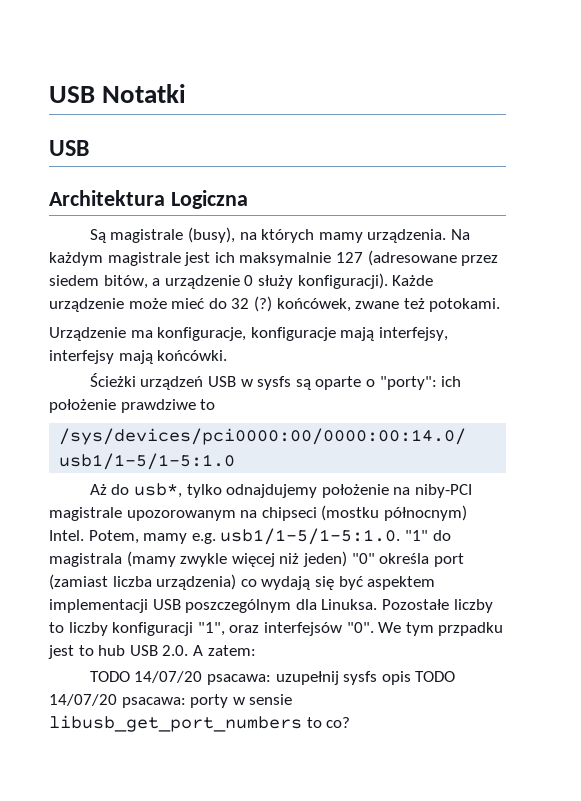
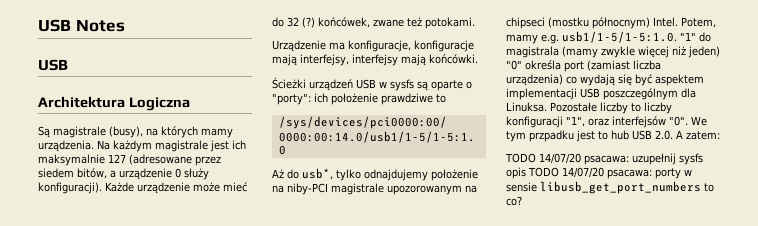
[49,84,187,103] USB Notatki -> [38,19,125,32] USB Notes

